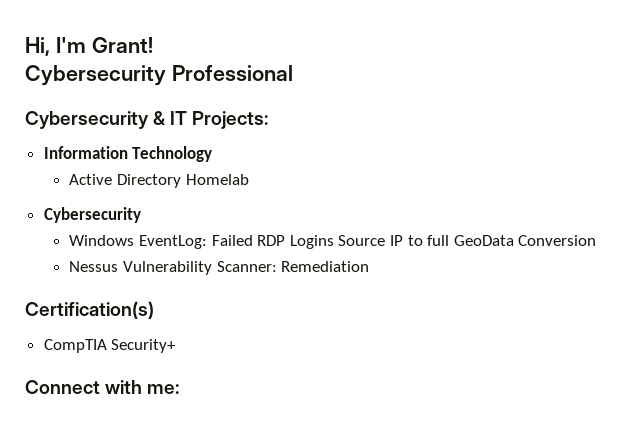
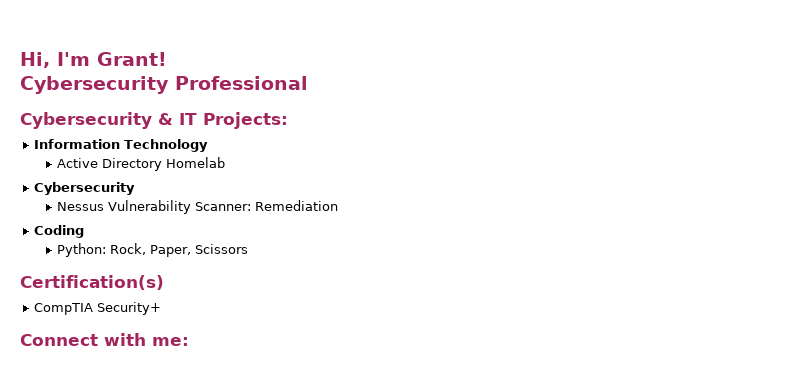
[69,235,597,249] // Windows EventLog: Failed RDP Logins Source IP to full GeoData Conversion -> (136, 188) none
(370, 266) none -> [34,225,85,238] [57,243,249,257] // Coding // Python: Rock, Paper, Scissors

